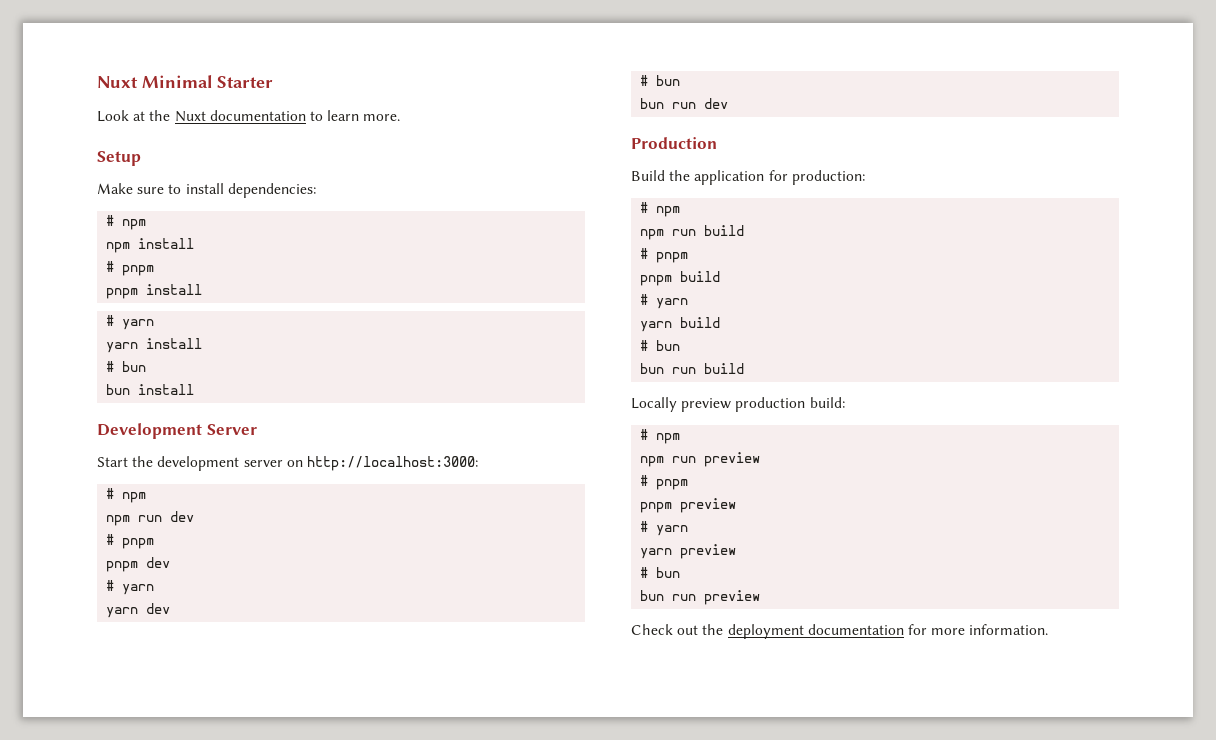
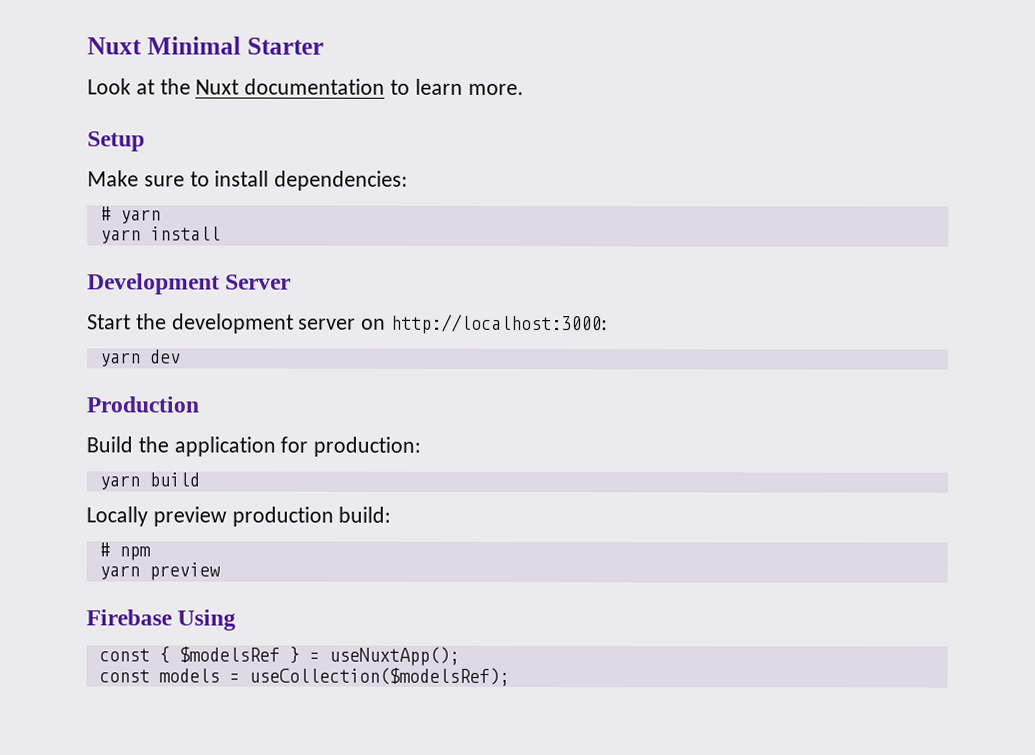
[106,215,147,230] [106,238,195,253] [106,261,155,276] [106,284,203,299] // # npm // npm install // # pnpm // pnpm install -> (409, 180) none
[106,361,147,372] [106,384,195,395] // # bun // bun install -> (221, 233) none
[106,488,147,503] [106,511,195,526] [106,534,155,549] [106,557,171,572] [106,580,155,595] [106,603,171,618] [640,75,681,86] [640,98,697,109] # npm // npm run dev // # pnpm // pnpm dev // # yarn // yarn dev // # bun // bun run -> [99,352,141,367] yarn
[640,202,681,217] [640,225,745,240] [640,248,689,263] [640,271,721,286] [640,294,689,309] [640,317,721,332] [640,340,681,351] [640,363,697,374] # npm // npm run build // # pnpm // pnpm build // # yarn // yarn build // # bun // bun run -> [98,475,140,490] yarn
[640,452,761,467] [640,475,689,490] [640,498,737,513] [640,521,689,536] [640,544,737,559] [640,567,681,578] [640,590,761,605] [631,624,1049,639] npm run preview // # pnpm // pnpm preview // # yarn // yarn preview // # bun // bun run preview // Check out the deployment documentation for more information. -> [98,562,221,581] [86,609,237,631] [98,646,460,666] [98,667,510,686] yarn preview // Firebase Using // const { $modelsRef } = useNuxtApp(); // const models = useCollection($modelsRef);

